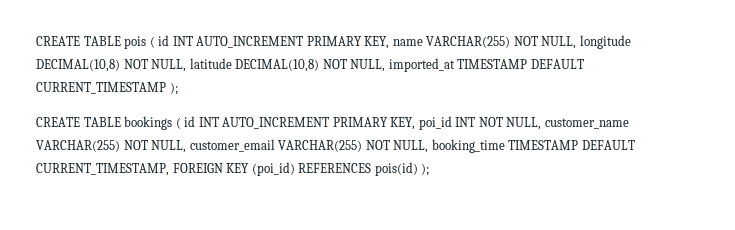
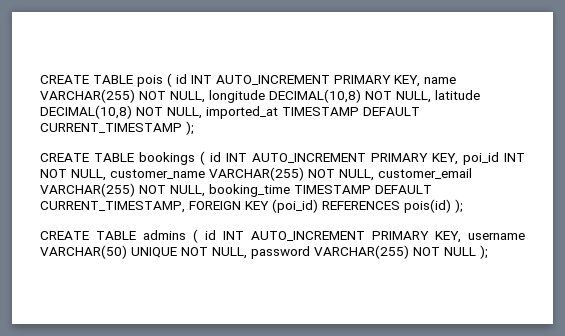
(430, 169) none -> [40,229,525,243] [40,245,488,259] // CREATE TABLE admins ( id INT AUTO_INCREMENT PRIMARY KEY, username VARCHAR(50) UNIQUE NOT NULL, password VARCHAR(255) NOT NULL );

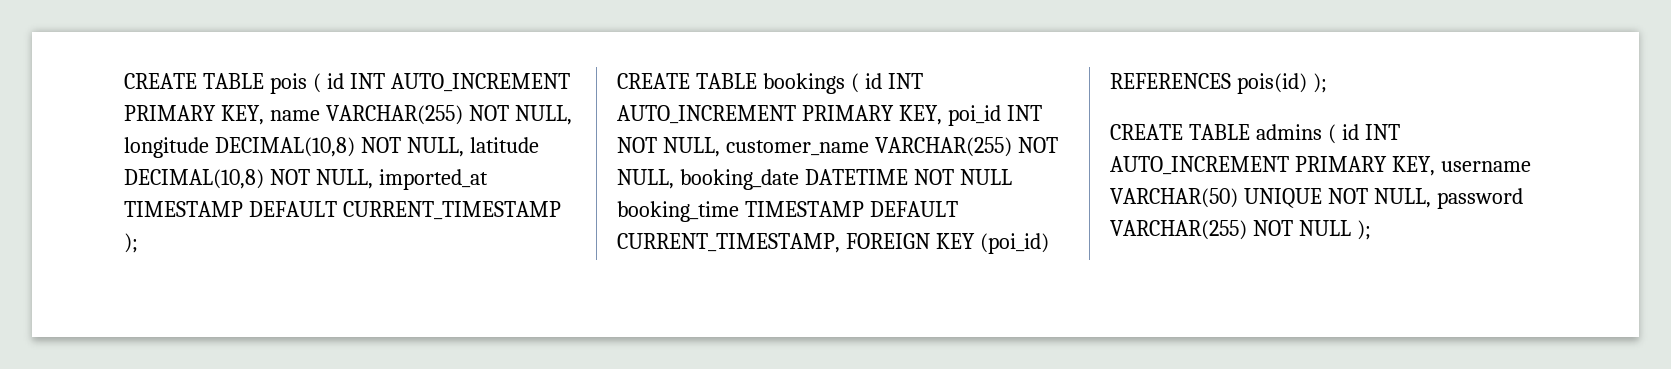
[378,168,472,179] [40,183,205,197] customer_email VARCHAR(255) NOT NULL, -> [679,169,1012,190] booking_date DATETIME NOT NULL

